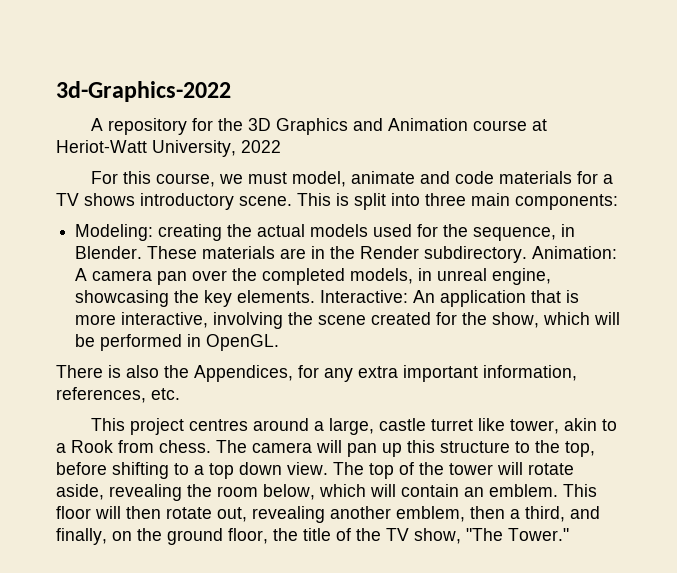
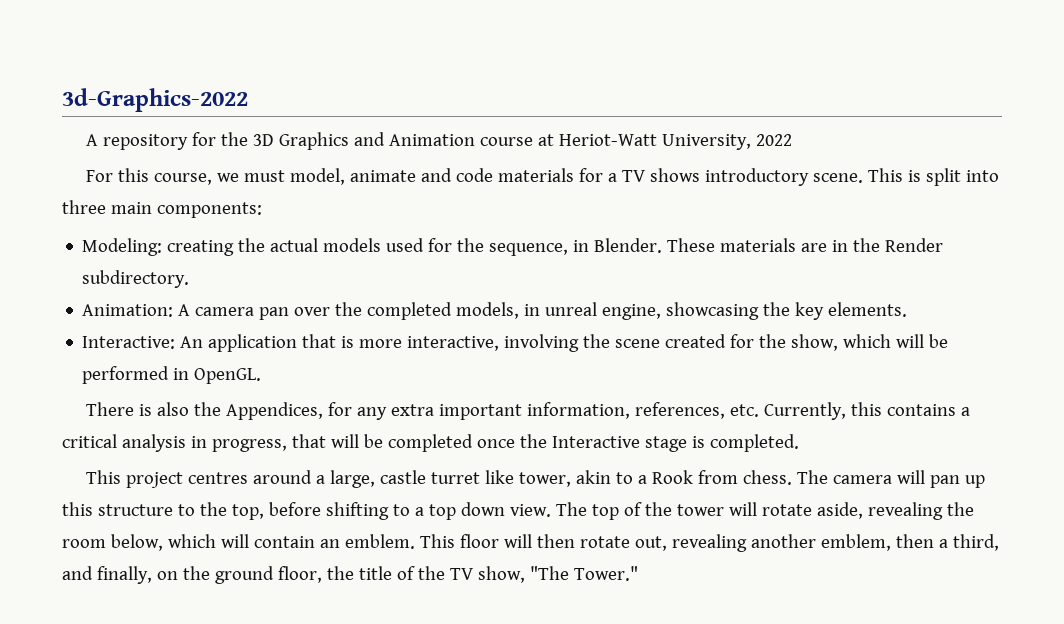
(528, 254) none -> (190, 279) //
(316, 296) none -> (908, 309) //
(180, 394) none -> [764,402,971,420] [62,434,799,452] Currently, this contains a critical analysis in progress, that will be completed once the Interactive stage is completed.

